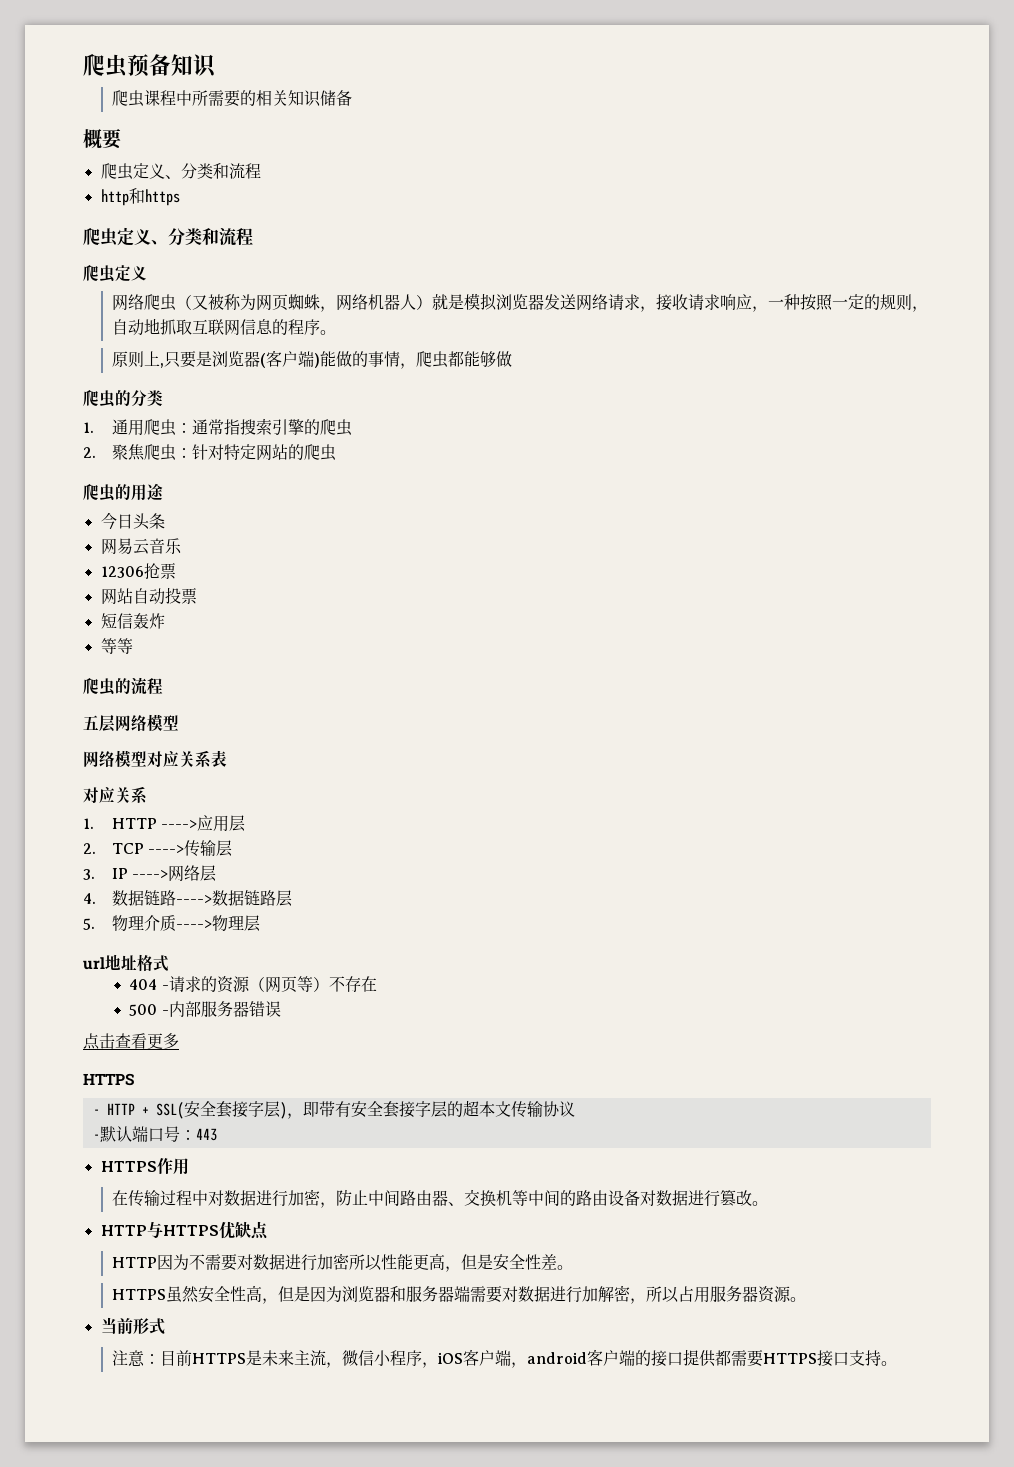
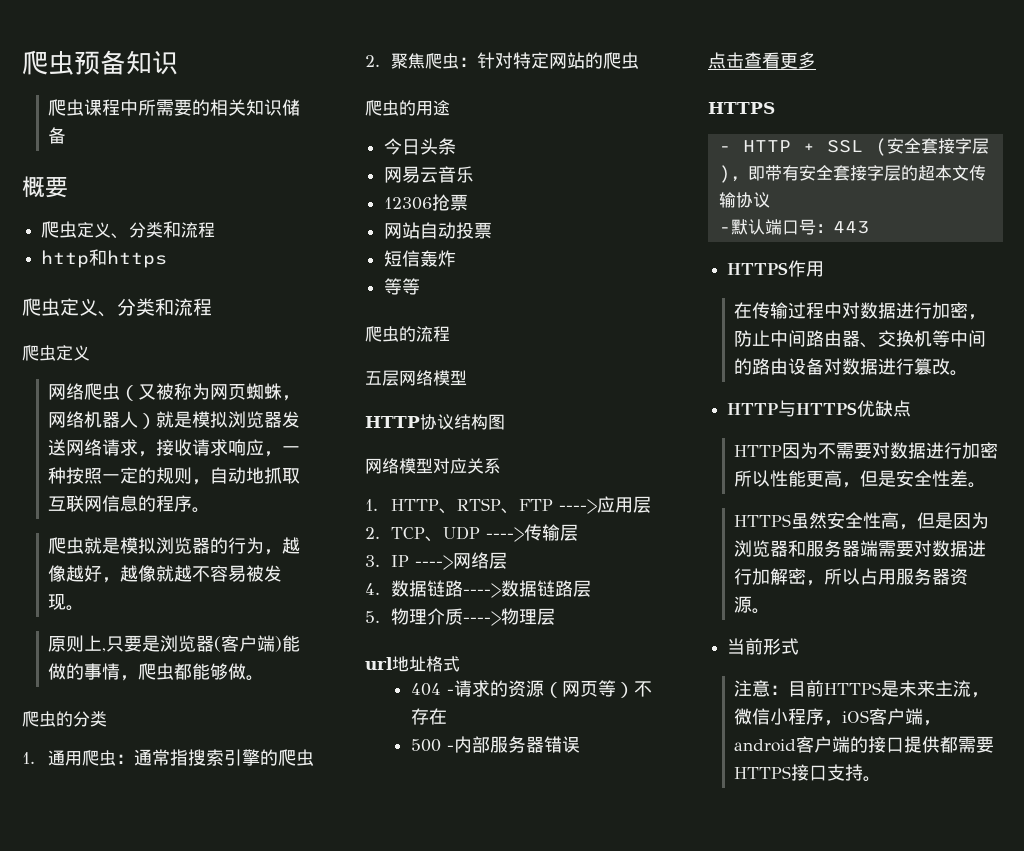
(336, 332) none -> [48,537,301,555] [48,565,283,583] [48,594,85,611] // 爬虫就是模拟浏览器的行为，越像越好，越像就越不容易被发现。
(512, 359) none -> [246,675,265,681] 。
(179, 723) none -> [365,414,505,430] // HTTP协议结构图
[211,750,227,767] [83,786,147,804] 表 // 对应关系 -> (501, 466) none
(157, 823) none -> [439,498,554,514] 、RTSP、FTP
(144, 848) none -> [425,526,481,542] 、UDP
[155,1102,184,1119] SSL( -> [826,138,887,156] SSL (

